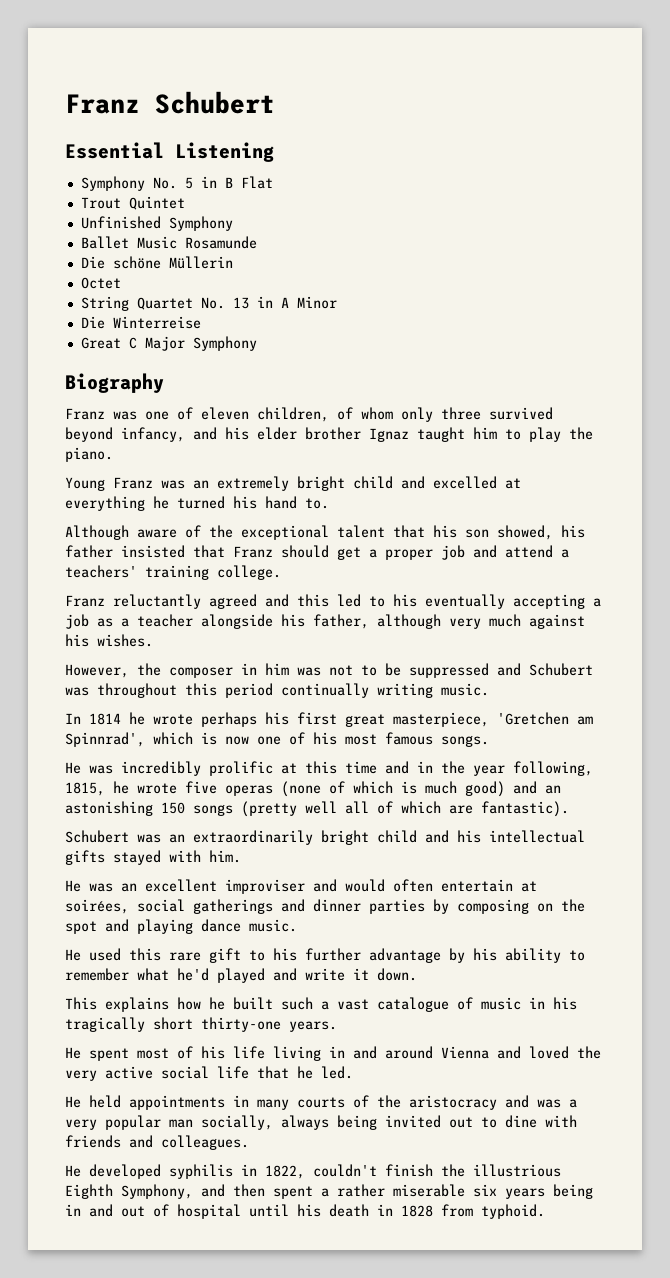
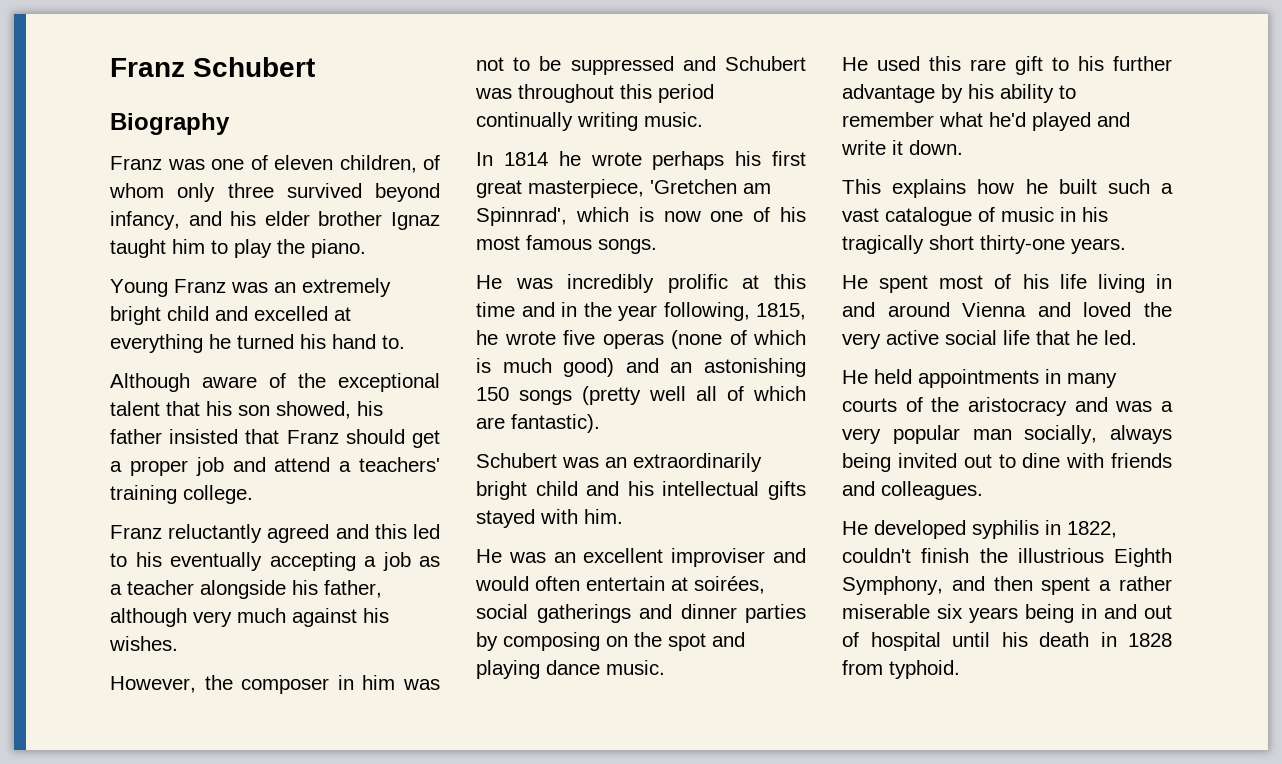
[65,142,274,162] [80,176,273,191] [80,196,185,210] [80,216,233,231] [80,236,257,249] [80,256,233,269] [80,277,121,289] [80,296,337,311] [80,316,201,329] [80,336,257,351] // Essential Listening // Symphony No. 5 in B Flat // Trout Quintet // Unfinished Symphony // Ballet Music Rosamunde // Die schöne Müllerin // Octet // String Quartet No. 13 in A Minor // Die Winterreise // Great C Major Symphony -> (315, 67) none

